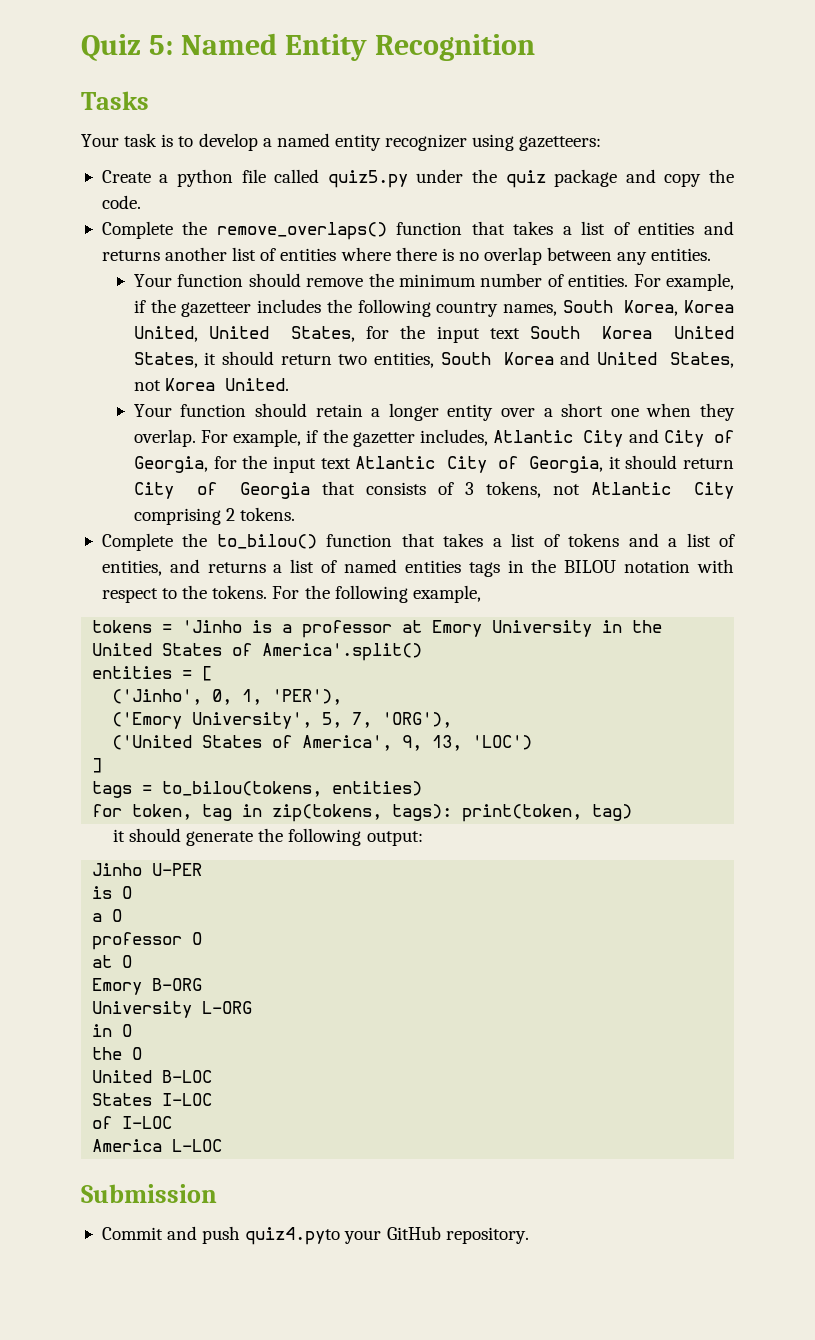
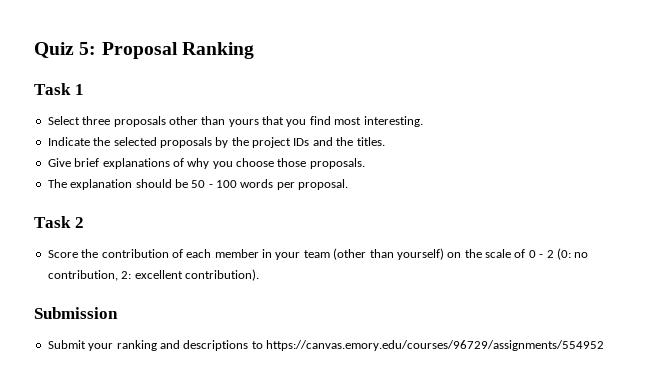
[180,33,535,61] [81,91,149,110] [81,133,602,151] [101,169,734,188] [101,195,141,209] [101,221,734,240] [101,247,712,265] [133,273,735,291] [133,299,734,317] [133,325,734,343] [133,351,735,368] [133,378,289,391] [133,403,735,421] [133,429,735,447] [133,455,734,473] [133,481,734,499] [133,507,296,525] [101,533,735,551] [101,559,734,577] [101,585,481,603] [92,620,663,638] [92,643,423,661] [92,666,213,681] [112,689,343,705] [112,712,453,729] [112,735,533,751] [92,758,103,773] [92,781,423,798] [92,804,633,822] [112,828,423,846] [92,863,203,876] [92,886,133,899] [92,909,123,922] [92,932,203,950] [92,955,133,968] [92,978,203,995] [92,1001,253,1018] [92,1024,133,1037] [92,1047,143,1060] [92,1070,213,1083] [92,1093,213,1106] [92,1116,173,1129] [92,1139,223,1152] [81,1184,217,1203] [101,1226,529,1245] Named Entity Recognition // Tasks // Your task is to develop a named entity recognizer using gazetteers: // Create a python file called quiz5.py under the quiz package and copy the code. // Complete the remove_overlaps() function that takes a list of entities and returns another list of entities where there is no overlap between any entities. // Your function should remove the minimum number of entities. For example, if the gazetteer includes the following country names, South Korea, Korea United, United States, for the input text South Korea United States, it should return two entities, South Korea and United States, not Korea United. // Your function should retain a longer entity over a short one when they overlap. For example, if the gazetter includes, Atlantic City and City of Georgia, for the input text Atlantic City of Georgia, it should return City of Georgia that consists of 3 tokens, not Atlantic City comprising 2 tokens. // Complete the to_bilou() function that takes a list of tokens and a list of entities, and returns a list of named entities tags in the BILOU notation with respect to the tokens. For the following example, // tokens = 'Jinho is a professor at Emory University in the United States of America'.split() // entities = [ // ('Jinho', 0, 1, 'PER'), // ('Emory University', 5, 7, 'ORG'), // ('United States of America', 9, 13, 'LOC') // ] // tags = to_bilou(tokens, entities) // for token, tag in zip(tokens, tags): print(token, tag) // it should generate the following output: // Jinho U-PER // is O // a O // professor O // at O // Emory B-ORG // University L-ORG // in O // the O // United B-LOC // States I-LOC // of I-LOC // America L-LOC // Submission // Commit and push quiz4.pyto your GitHub repository. -> [101,42,254,59] [34,83,84,95] [47,116,423,127] [47,137,385,148] [47,158,365,169] [47,179,349,190] [34,216,84,228] [47,248,589,260] [47,269,259,281] [34,307,118,319] [47,340,604,351] Proposal Ranking // Task 1 // Select three proposals other than yours that you find most interesting. // Indicate the selected proposals by the project IDs and the titles. // Give brief explanations of why you choose those proposals. // The explanation should be 50 - 100 words per proposal. // Task 2 // Score the contribution of each member in your team (other than yourself) on the scale of 0 - 2 (0: no contribution, 2: excellent contribution). // Submission // Submit your ranking and descriptions to https://canvas.emory.edu/courses/96729/assignments/554952

